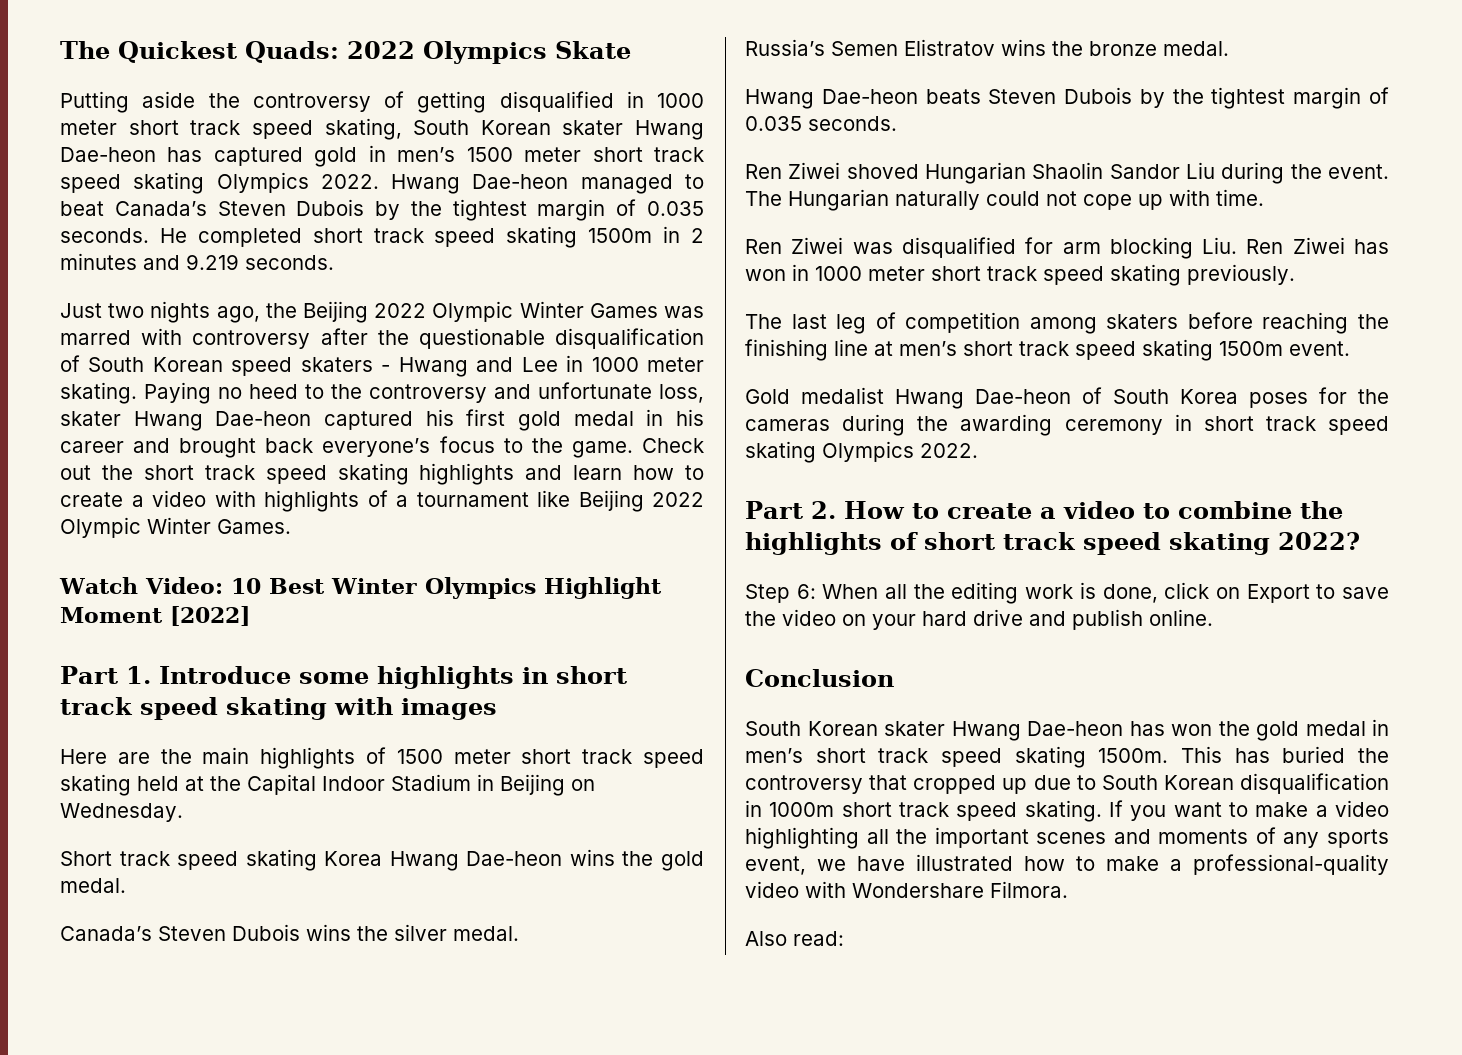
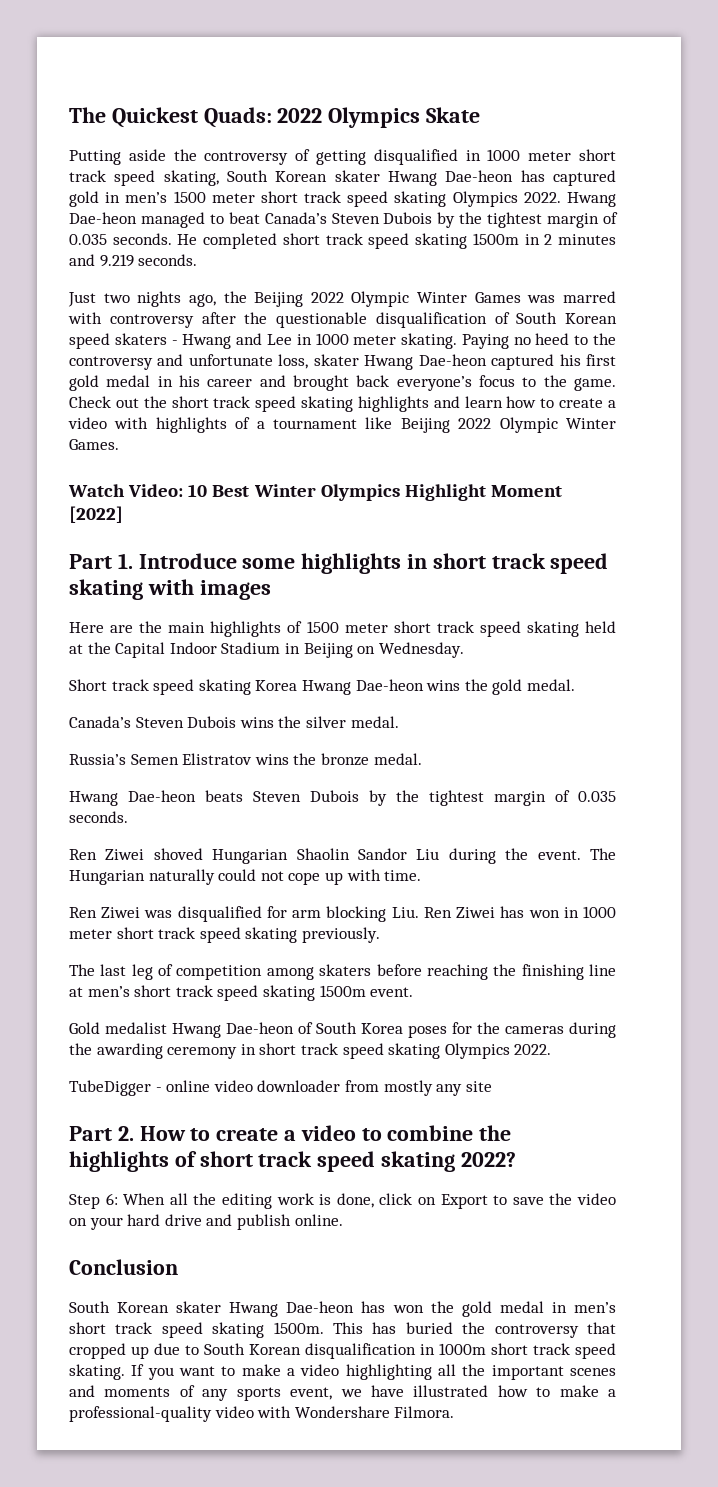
(978, 450) none -> [69,1080,492,1096] // TubeDigger - online video downloader from mostly any site
[745,931,844,946] // Also read: -> (455, 1412) none

